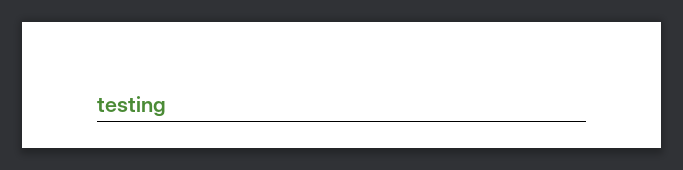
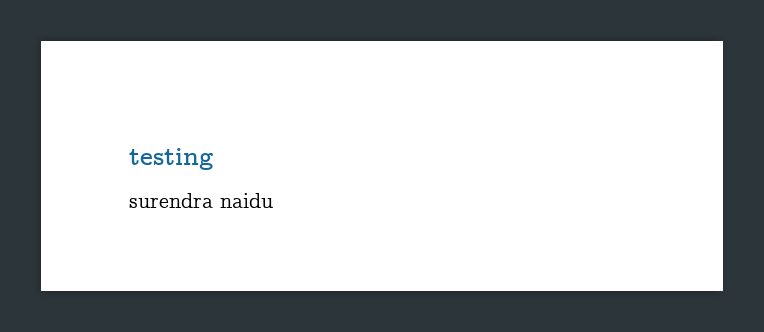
(166, 106) none -> [129,193,273,208] // surendra naidu

